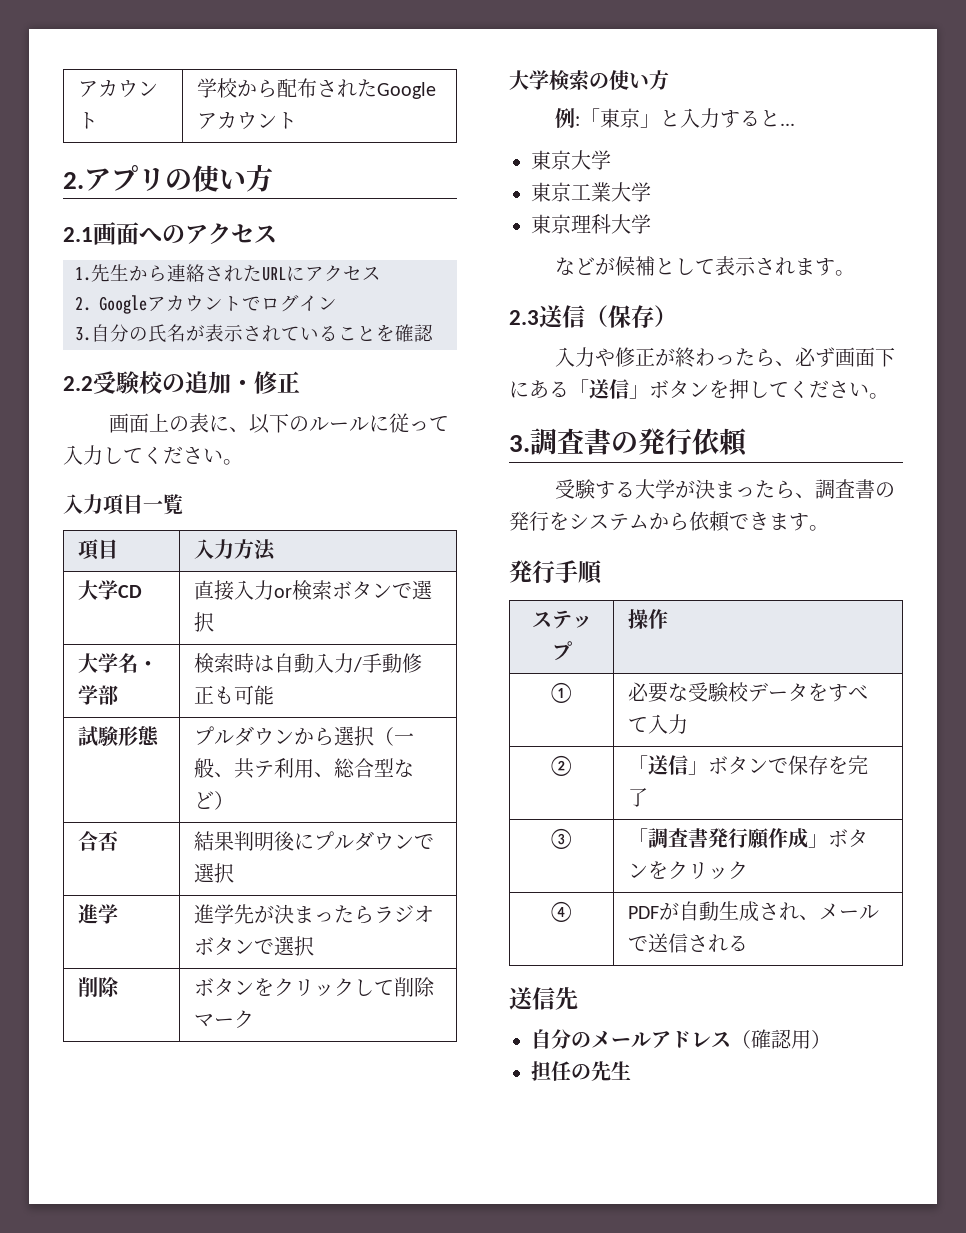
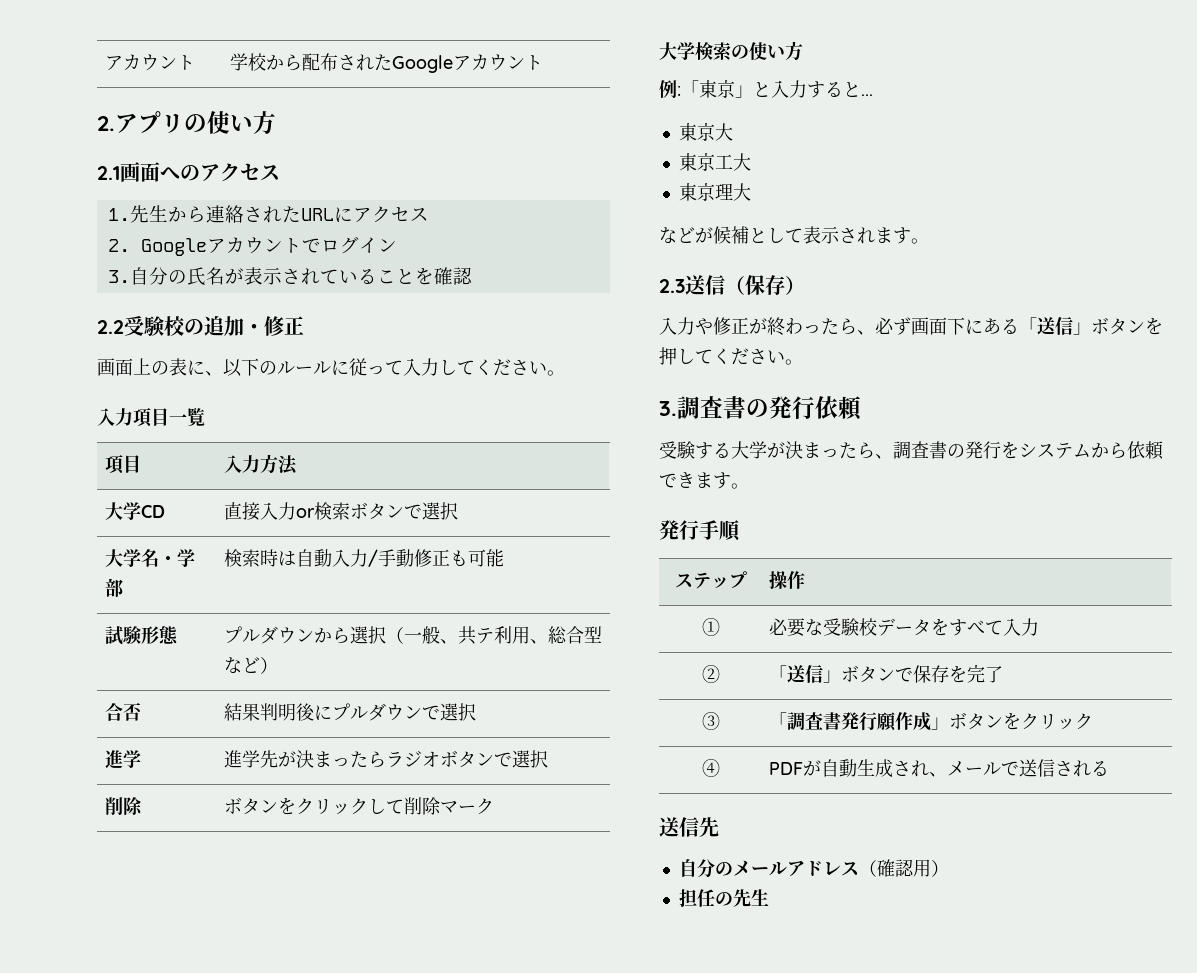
[591,150,611,170] 学 -> (733, 132) none
[591,182,651,202] 業大学 -> [732,153,751,171] 大
[591,214,651,234] 科大学 -> [732,183,751,201] 大

